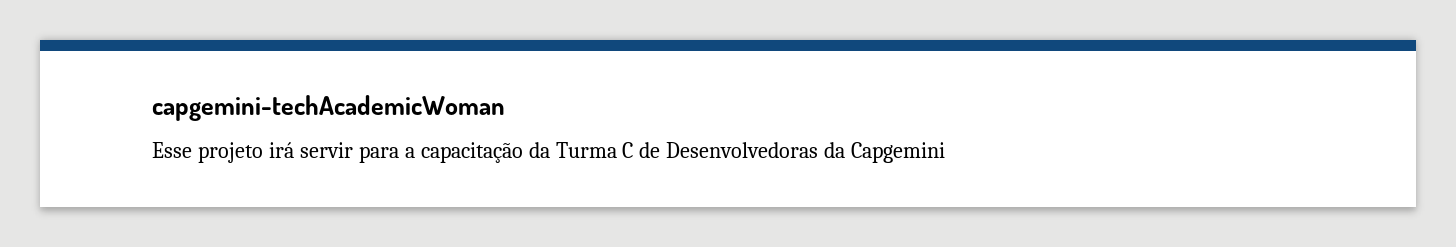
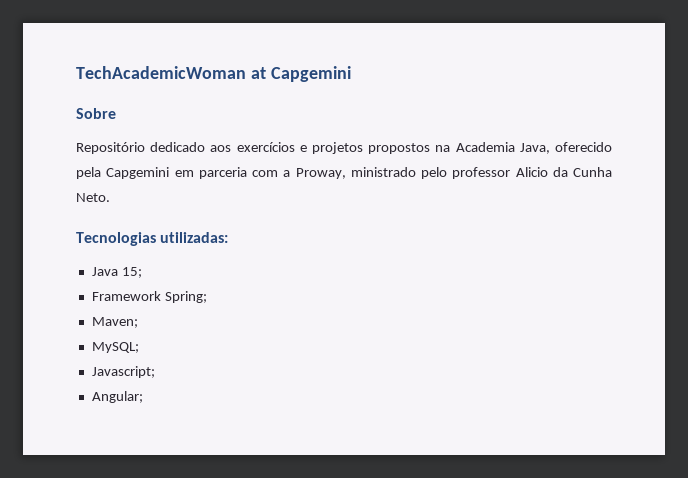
[152,95,505,121] [152,142,946,163] capgemini-techAcademicWoman // Esse projeto irá servir para a capacitação da Turma C de Desenvolvedoras da Capgemini -> [76,66,351,82] [76,108,116,119] [76,142,612,154] [76,167,612,179] [76,193,110,202] [76,232,229,246] [91,267,142,278] [91,291,207,303] [91,317,138,328] [91,342,139,353] [91,366,155,378] [91,391,143,403] TechAcademicWoman at Capgemini // Sobre // Repositório dedicado aos exercícios e projetos propostos na Academia Java, oferecido pela Capgemini em parceria com a Proway, ministrado pelo professor Alicio da Cunha Neto. // Tecnologias utilizadas: // Java 15; // Framework Spring; // Maven; // MySQL; // Javascript; // Angular;

